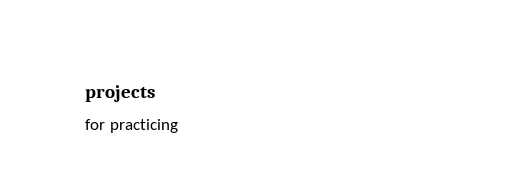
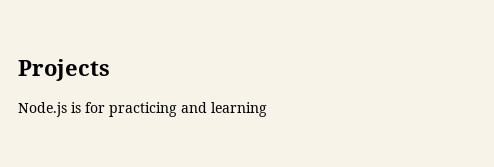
[85,85,155,102] [85,119,178,133] projects // for practicing -> [18,59,110,81] [18,102,267,117] Projects // Node.js is for practicing and learning

